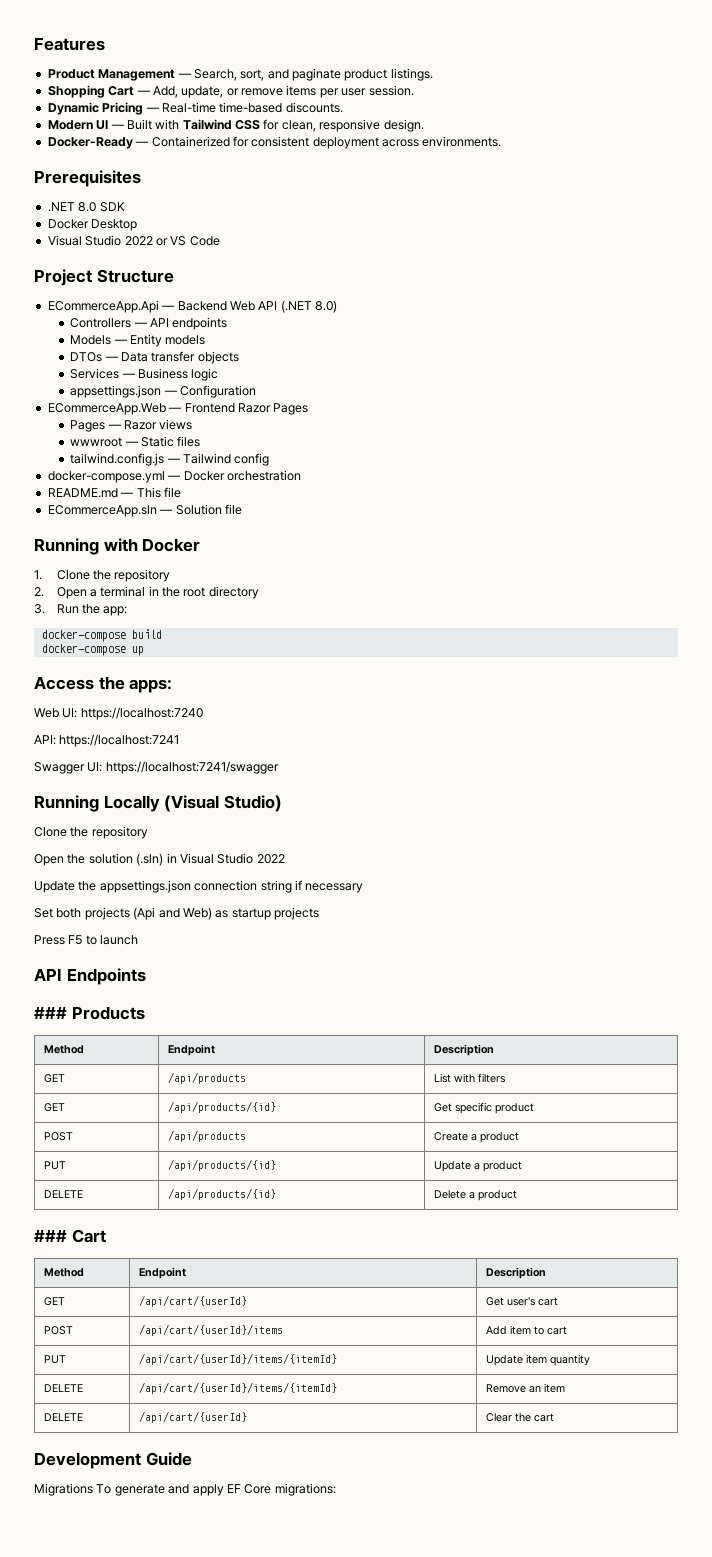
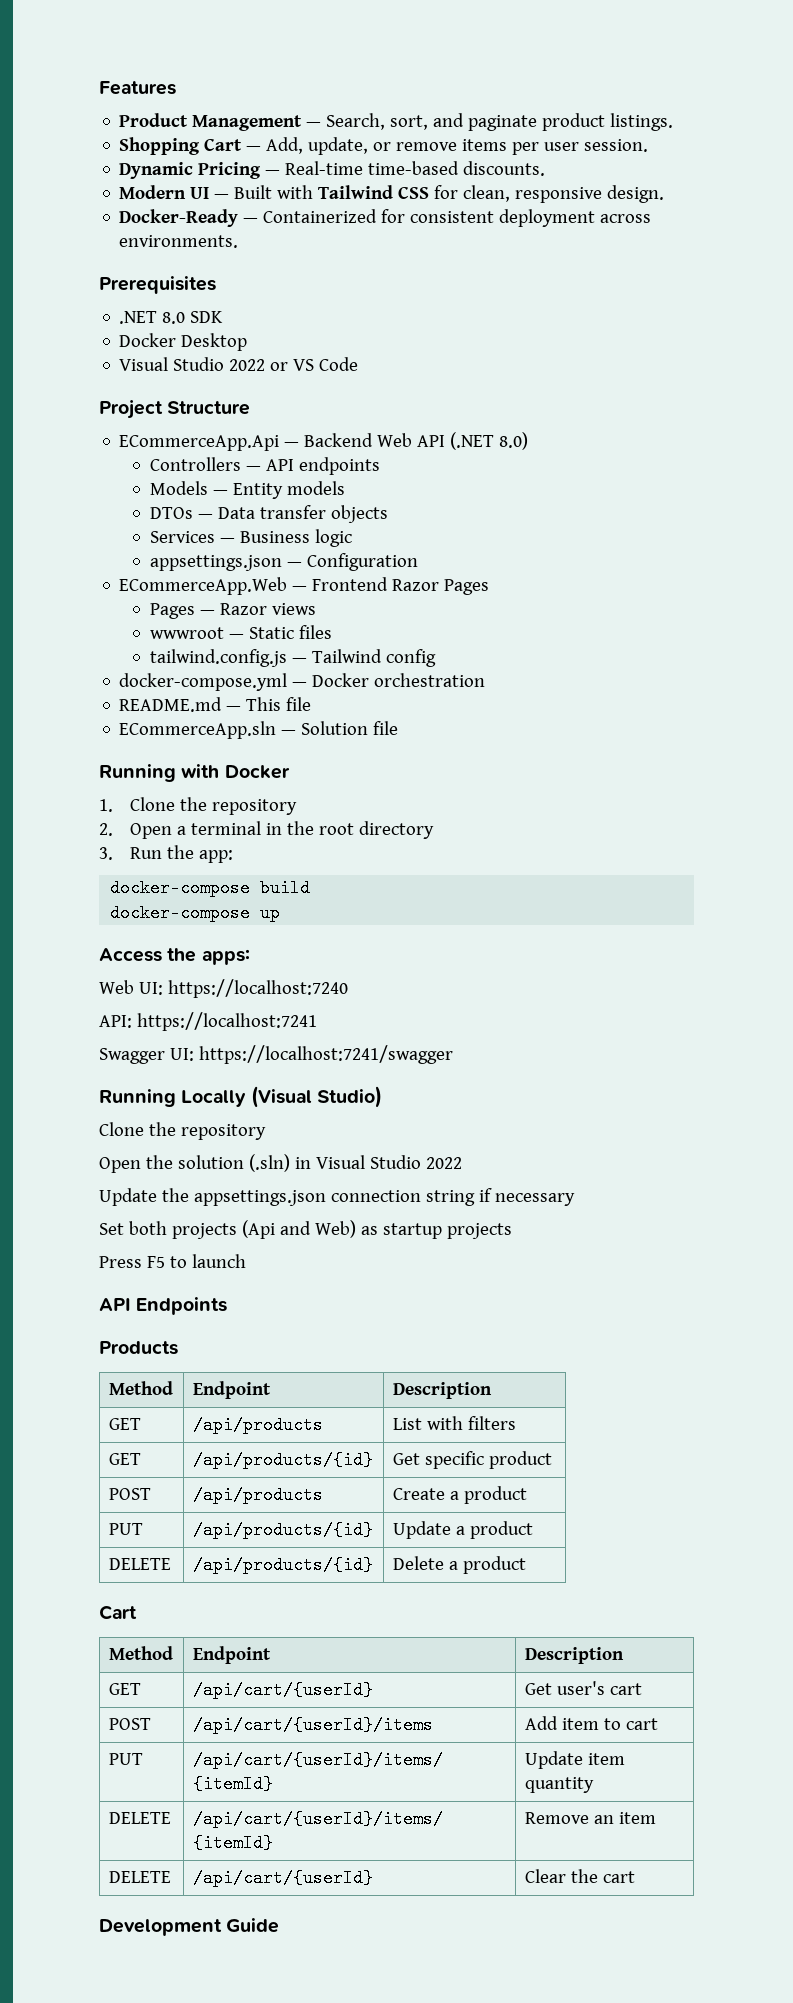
[34,1006,67,1019] ### -> (228, 1306) none
[34,1229,67,1242] ### -> (526, 1565) none
[34,1483,336,1496] // Migrations To generate and apply EF Core migrations: -> (280, 1925) none

